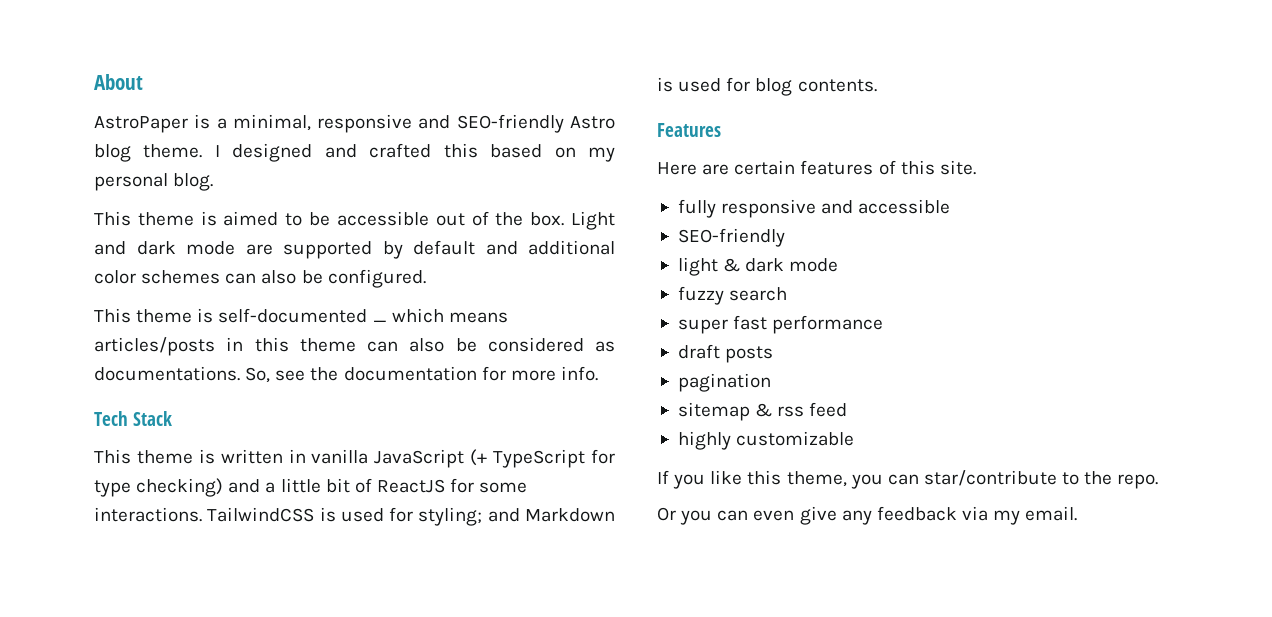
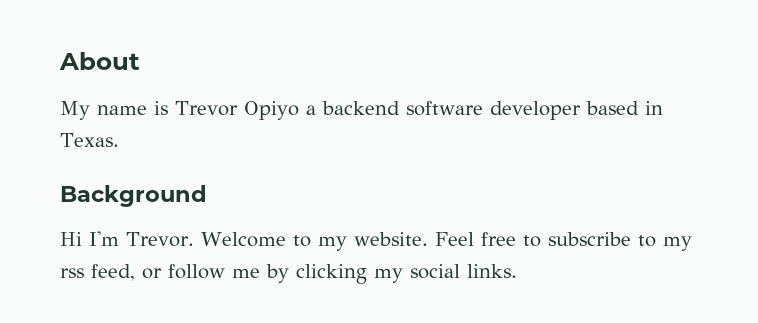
[94,114,615,133] [94,143,615,162] [94,173,214,191] [94,211,615,230] [94,240,615,259] [94,269,426,288] [94,308,508,323] [94,337,615,356] [94,366,598,383] [94,411,172,426] [94,449,616,468] [94,478,528,497] [94,507,615,526] [657,77,877,96] [657,123,721,137] [657,160,976,175] [677,199,951,218] [677,228,785,247] [677,257,839,276] [677,286,788,305] [677,315,884,334] [677,344,774,363] [677,373,771,392] [677,402,848,421] [677,431,855,450] [657,470,1159,489] [657,506,1078,525] AstroPaper is a minimal, responsive and SEO-friendly Astro blog theme. I designed and crafted this based on my personal blog. // This theme is aimed to be accessible out of the box. Light and dark mode are supported by default and additional color schemes can also be configured. // This theme is self-documented _ which means articles/posts in this theme can also be considered as documentations. So, see the documentation for more info. // Tech Stack // This theme is written in vanilla JavaScript (+ TypeScript for type checking) and a little bit of ReactJS for some interactions. TailwindCSS is used for styling; and Markdown is used for blog contents. // Features // Here are certain features of this site. // fully responsive and accessible // SEO-friendly // light & dark mode // fuzzy search // super fast performance // draft posts // pagination // sitemap & rss feed // highly customizable // If you like this theme, you can star/contribute to the repo. // Or you can even give any feedback via my email. -> [60,101,663,120] [60,133,119,147] [60,185,207,207] [60,231,692,251] [60,264,517,284] My name is Trevor Opiyo a backend software developer based in Texas. // Background // Hi I'm Trevor. Welcome to my website. Feel free to subscribe to my rss feed, or follow me by clicking my social links.

